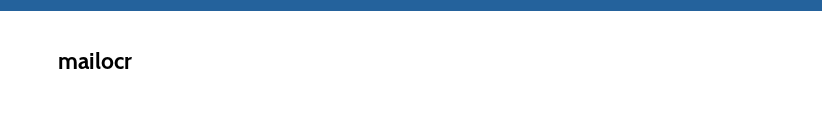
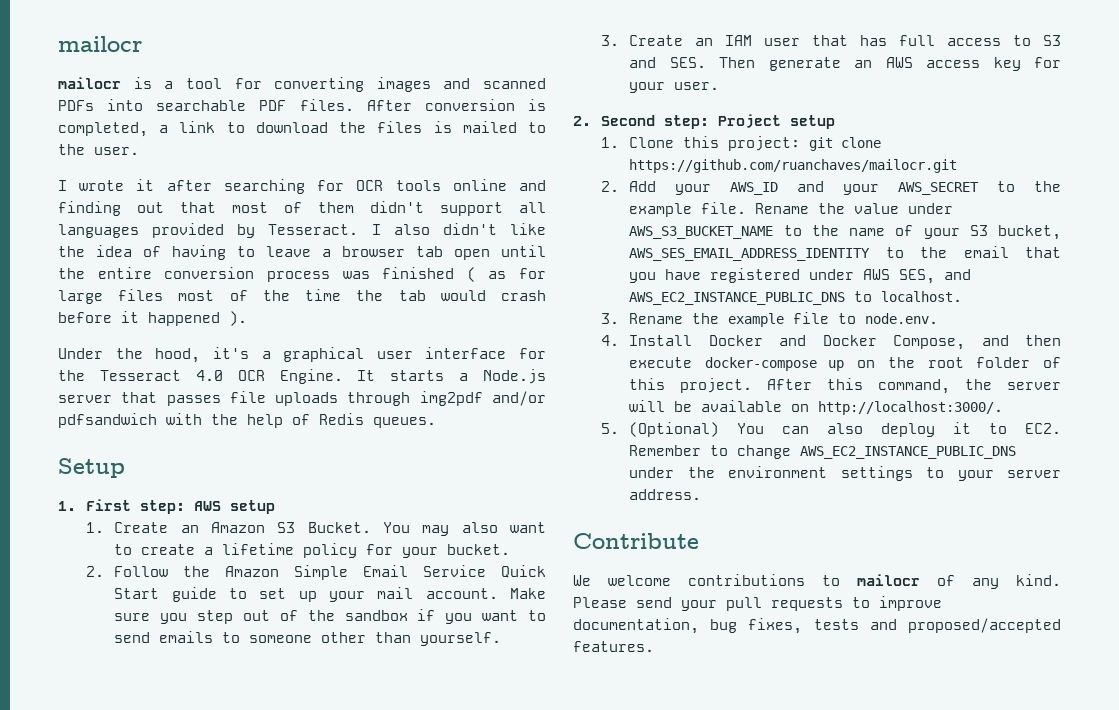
[58,52,132,69] mailocr -> [58,36,142,52] [58,77,546,92] [58,99,546,111] [58,121,546,137] [58,144,139,155] [58,179,546,194] [58,201,546,216] [58,223,547,238] [58,245,546,260] [58,267,546,282] [58,289,546,304] [58,311,247,326] [58,347,546,363] [58,369,546,384] [58,391,546,406] [58,413,436,428] [58,458,125,478] [58,499,276,514] [86,522,546,536] [114,543,511,558] [86,565,546,580] [114,587,546,602] [114,609,546,624] [114,631,502,646] [601,35,1061,46] [629,57,1061,71] [629,82,720,93] [573,114,836,129] [601,136,882,151] [629,159,958,173] [601,181,1061,195] [629,202,954,217] [629,225,1061,240] [629,246,1061,261] [629,268,972,284] [629,291,963,305] [601,312,939,327] [601,335,1061,350] [629,357,1061,371] [629,378,1061,394] [629,400,1004,415] [601,422,1061,437] [629,445,1017,459] [629,466,1061,481] [629,489,702,500] [573,533,699,549] [573,574,1061,589] [573,596,942,611] [573,618,1061,634] [573,641,654,652] mailocr // mailocr is a tool for converting images and scanned PDFs into searchable PDF files. After conversion is completed, a link to download the files is mailed to the user. // I wrote it after searching for OCR tools online and finding out that most of them didn't support all languages provided by Tesseract. I also didn't like the idea of having to leave a browser tab open until the entire conversion process was finished ( as for large files most of the time the tab would crash before it happened ). // Under the hood, it's a graphical user interface for the Tesseract 4.0 OCR Engine. It starts a Node.js server that passes file uploads through img2pdf and/or pdfsandwich with the help of Redis queues. // Setup // 1. First step: AWS setup // 1. Create an Amazon S3 Bucket. You may also want to create a lifetime policy for your bucket. // 2. Follow the Amazon Simple Email Service Quick Start guide to set up your mail account. Make sure you step out of the sandbox if you want to send emails to someone other than yourself. // 3. Create an IAM user that has full access to S3 and SES. Then generate an AWS access key for your user. // 2. Second step: Project setup // 1. Clone this project: git clone https://github.com/ruanchaves/mailocr.git // 2. Add your AWS_ID and your AWS_SECRET to the example file. Rename the value under AWS_S3_BUCKET_NAME to the name of your S3 bucket, AWS_SES_EMAIL_ADDRESS_IDENTITY to the email that you have registered under AWS SES, and AWS_EC2_INSTANCE_PUBLIC_DNS to localhost. // 3. Rename the example file to node.env. // 4. Install Docker and Docker Compose, and then execute docker-compose up on the root folder of this project. After this command, the server will be available on http://localhost:3000/. // 5. (Optional) You can also deploy it to EC2. Remember to change AWS_EC2_INSTANCE_PUBLIC_DNS under the environment settings to your server address. // Contribute // We welcome contributions to mailocr of any kind. Please send your pull requests to improve documentation, bug fixes, tests and proposed/accepted features.

